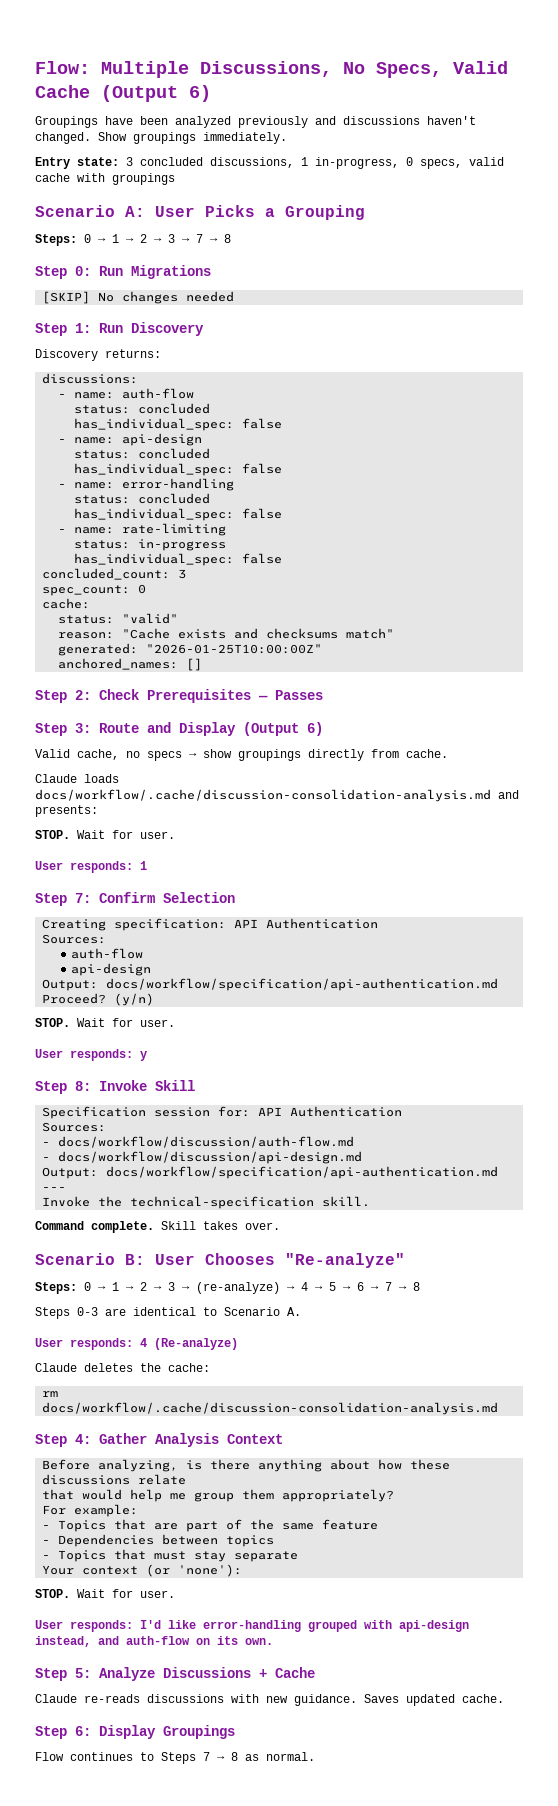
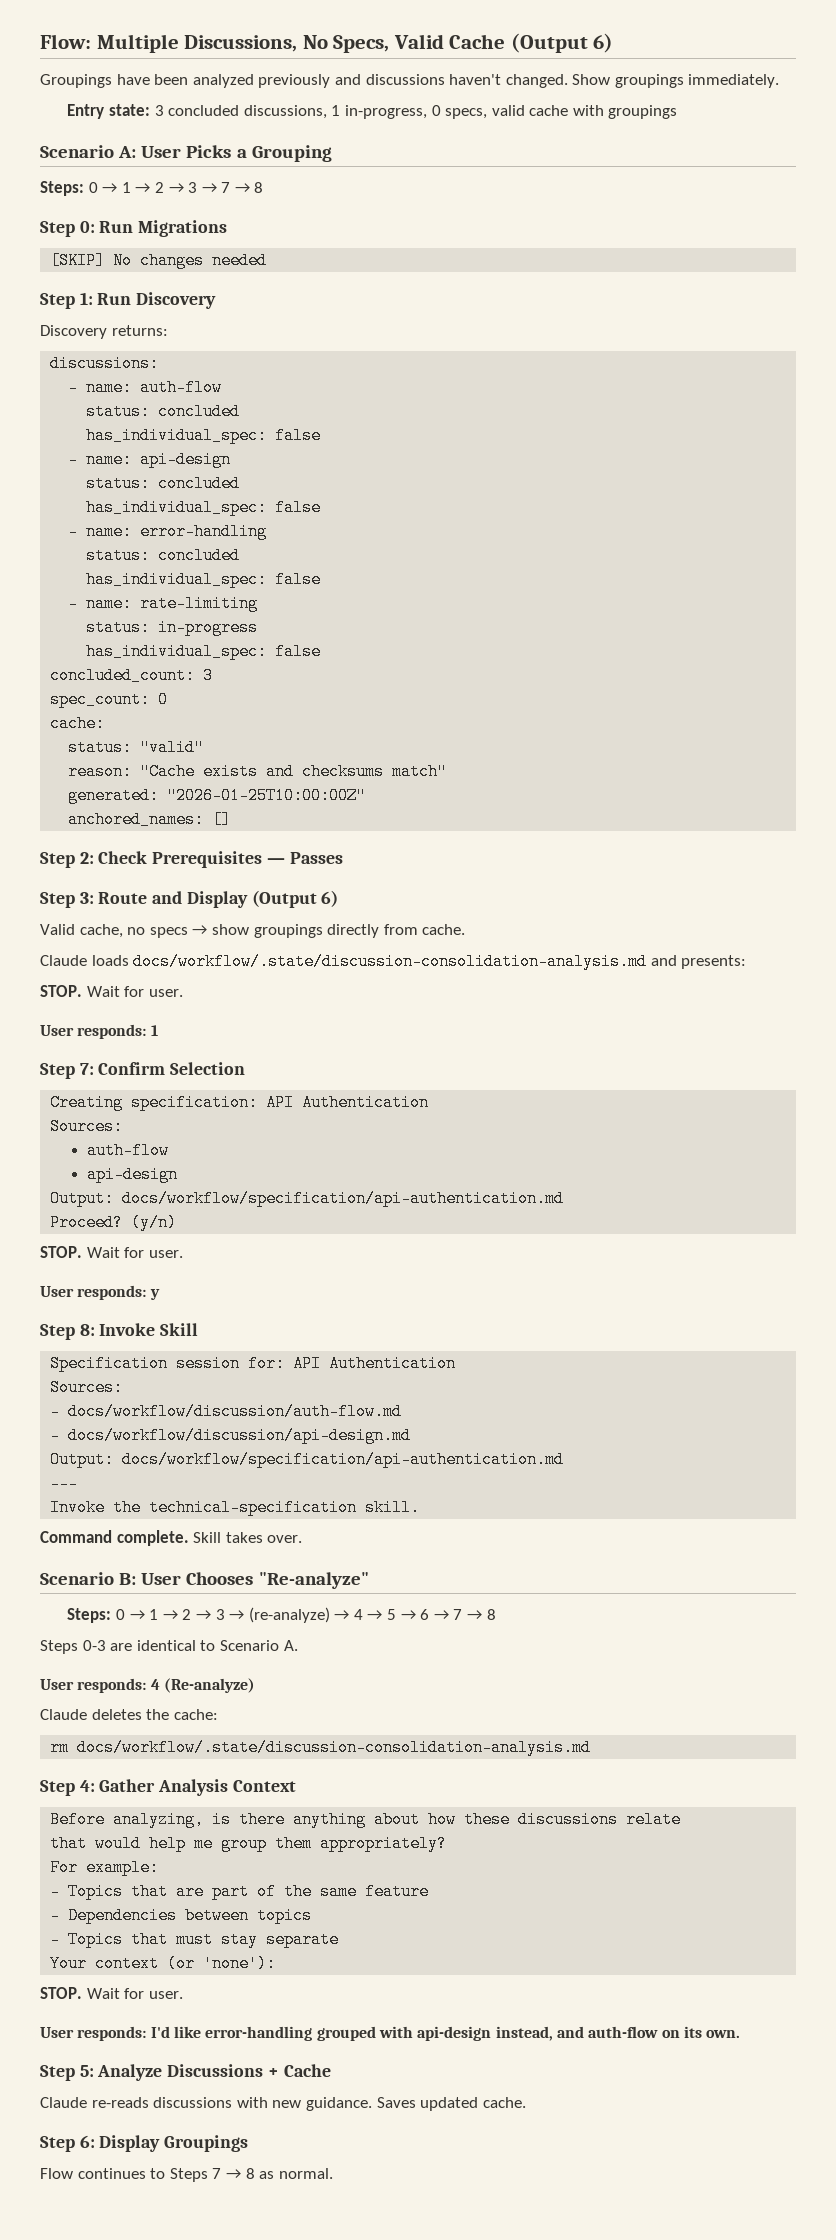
[35,789,491,802] docs/workflow/.cache/discussion-consolidation-analysis.md -> [133,953,648,970] docs/workflow/.state/discussion-consolidation-analysis.md
[42,1402,499,1415] docs/workflow/.cache/discussion-consolidation-analysis.md -> [77,1739,592,1756] docs/workflow/.state/discussion-consolidation-analysis.md

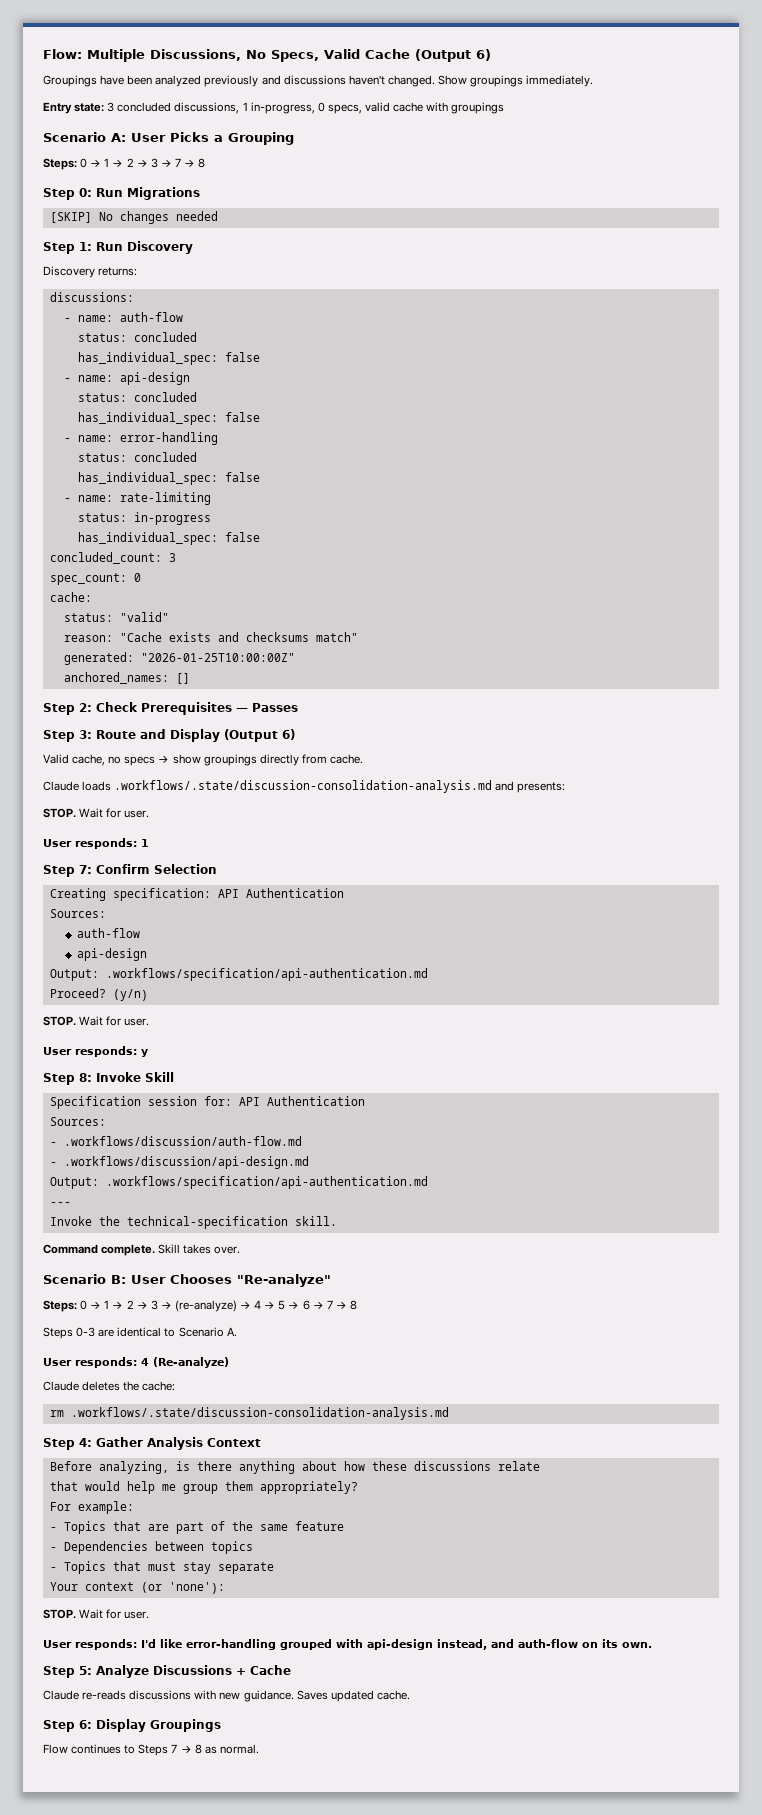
[133,953,648,970] docs/workflow/.state/discussion-consolidation-analysis.md -> [114,780,493,793] .workflows/.state/discussion-consolidation-analysis.md
[122,1190,565,1207] docs/workflow/specification/api-authentication.md -> [105,968,428,981] .workflows/specification/api-authentication.md
[68,1403,403,1420] [50,1427,412,1444] [50,1451,565,1468] docs/workflow/discussion/auth-flow.md // - docs/workflow/discussion/api-design.md // Output: docs/workflow/specification/api-authentication.md -> [63,1136,302,1146] [49,1156,309,1169] [49,1176,428,1189] .workflows/discussion/auth-flow.md // - .workflows/discussion/api-design.md // Output: .workflows/specification/api-authentication.md
[77,1739,592,1756] docs/workflow/.state/discussion-consolidation-analysis.md -> [70,1407,449,1420] .workflows/.state/discussion-consolidation-analysis.md

